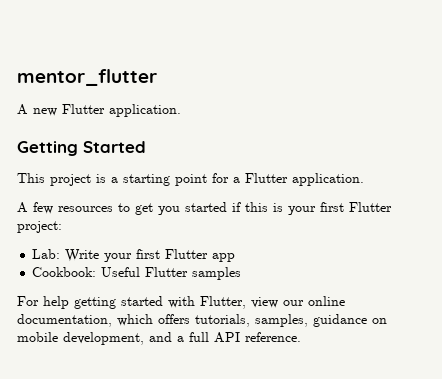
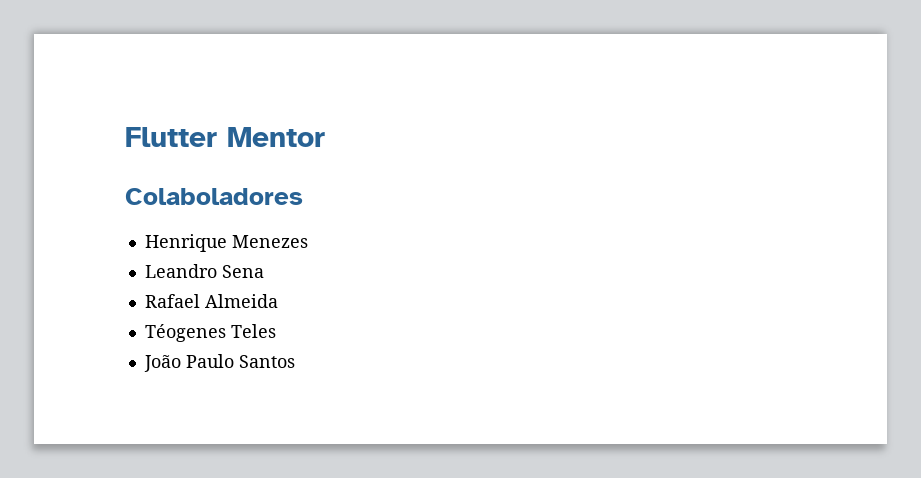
[17,69,157,86] [17,104,181,117] [17,141,146,156] [17,173,364,186] [17,202,392,215] [17,221,62,233] [32,249,236,262] [32,267,242,280] [17,296,345,309] [17,314,387,327] [17,332,301,345] mentor_flutter // A new Flutter application. // Getting Started // This project is a starting point for a Flutter application. // A few resources to get you started if this is your first Flutter project: // Lab: Write your first Flutter app // Cookbook: Useful Flutter samples // For help getting started with Flutter, view our online documentation, which offers tutorials, samples, guidance on mobile development, and a full API reference. -> [125,127,325,147] [125,188,303,205] [144,234,308,252] [144,264,264,278] [144,294,278,308] [144,324,276,342] [143,354,295,372] Flutter Mentor // Colaboladores // Henrique Menezes // Leandro Sena // Rafael Almeida // Téogenes Teles // João Paulo Santos

